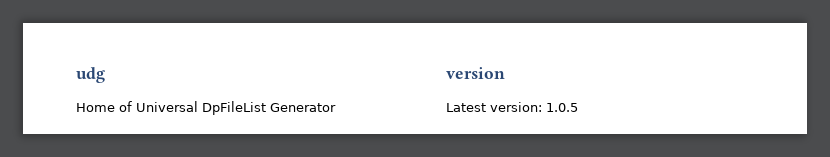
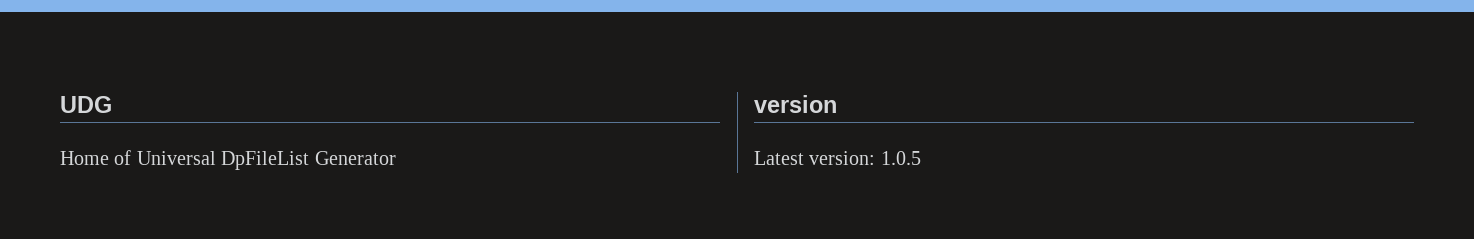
[76,67,105,83] udg -> [60,96,112,113] UDG

